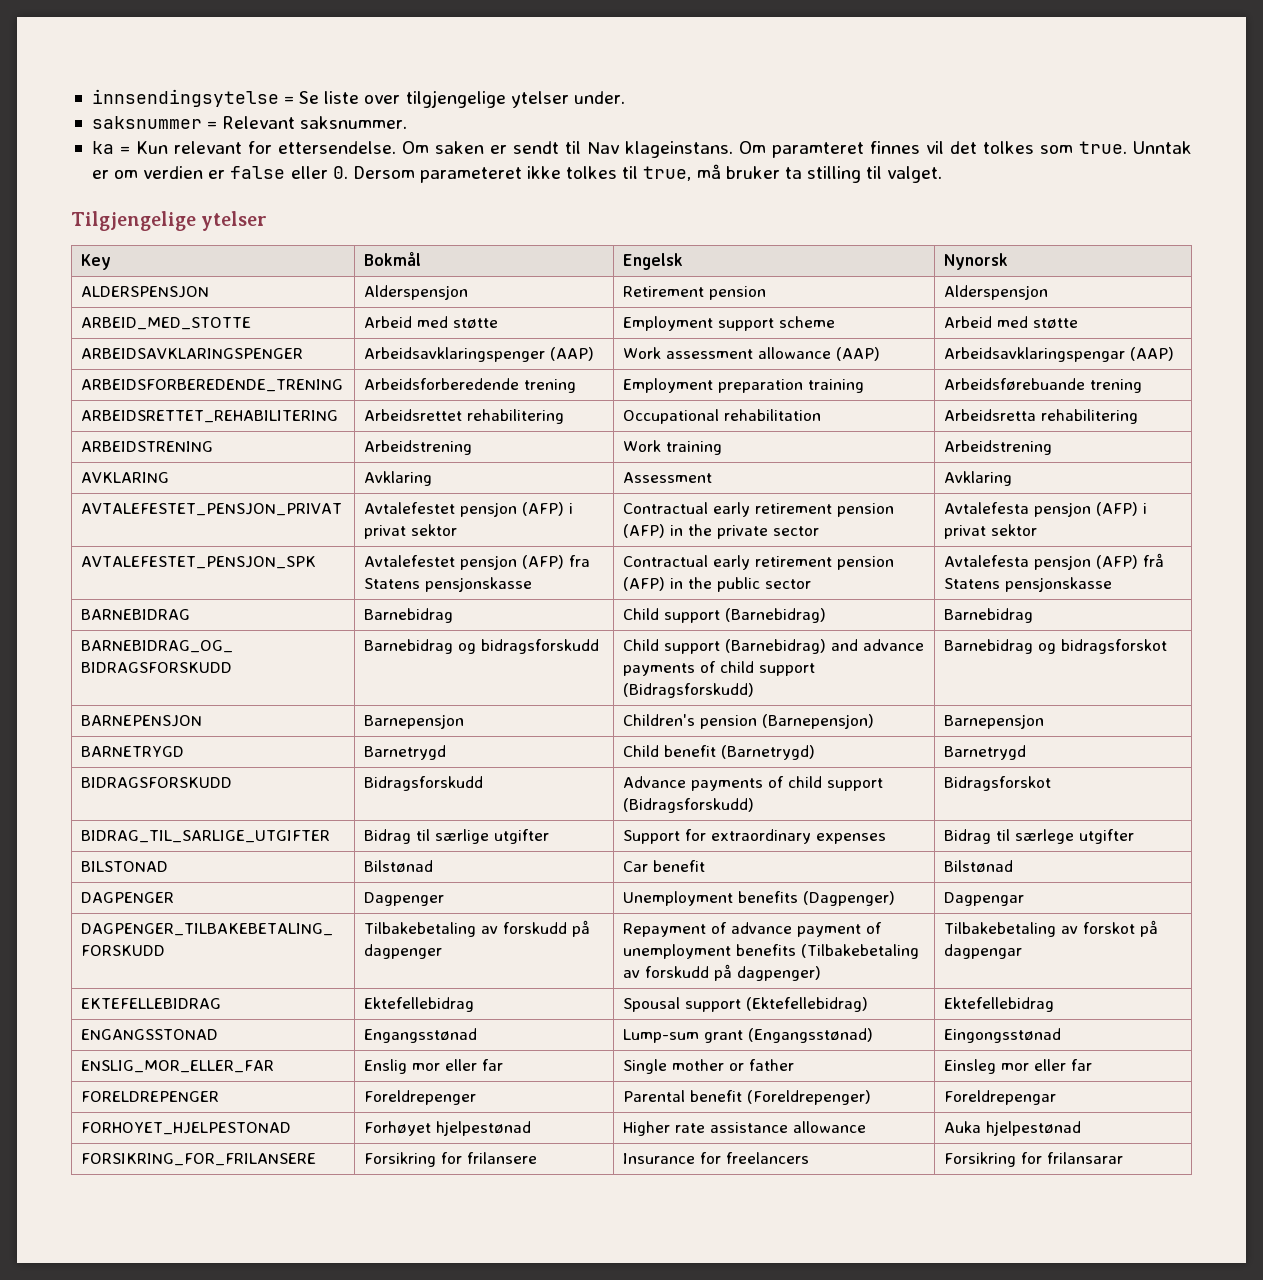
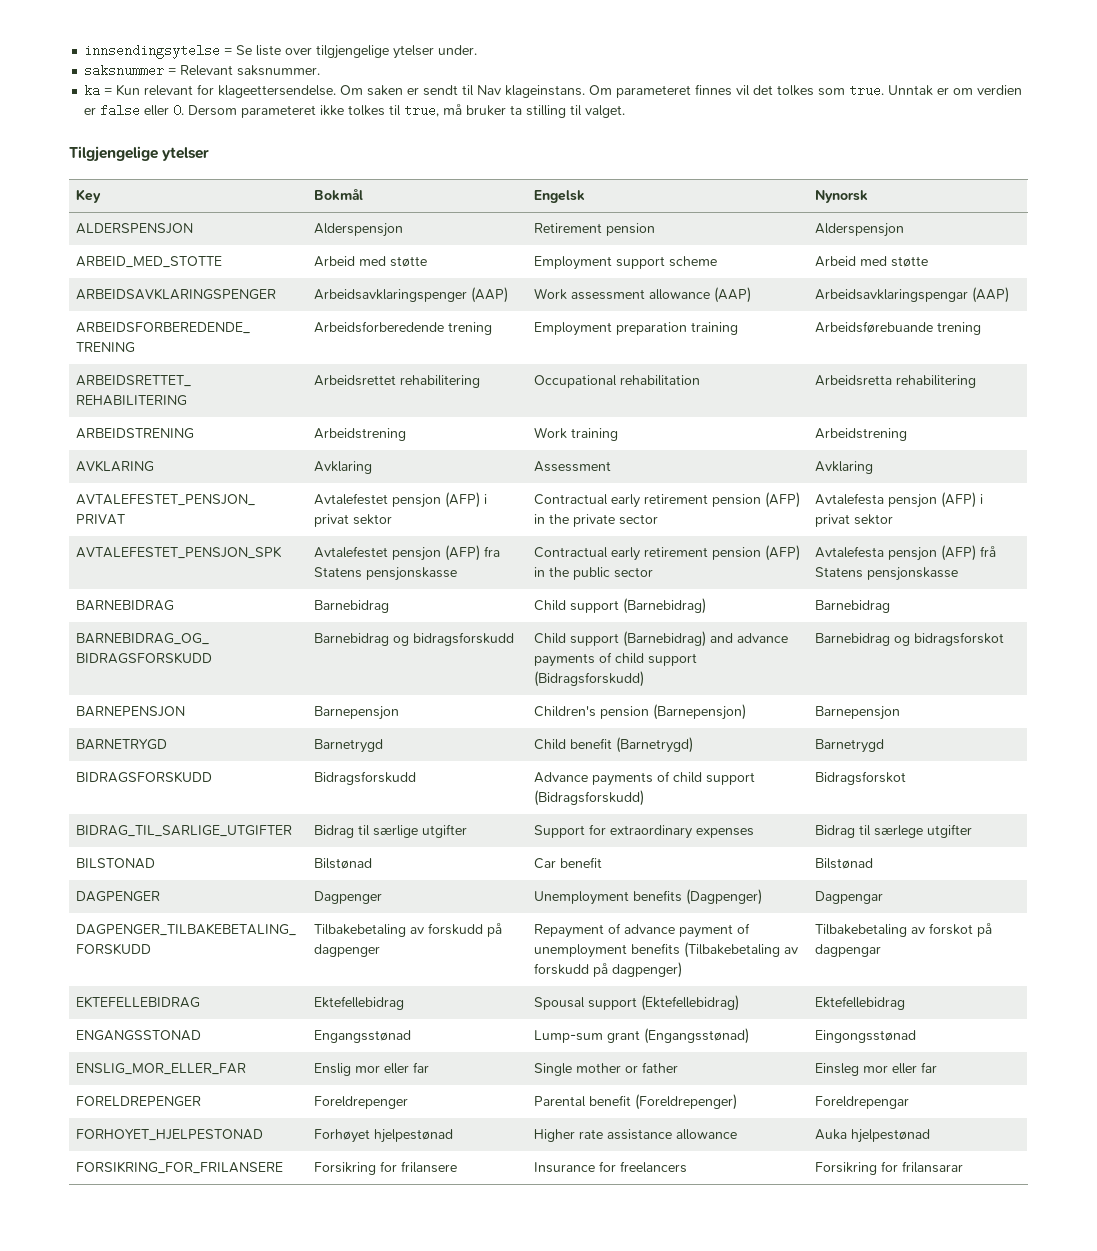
[277,141,396,154] ettersendelse. -> [218,85,337,98] klageettersendelse.
[771,142,864,158] paramteret -> [616,85,692,98] parameteret

